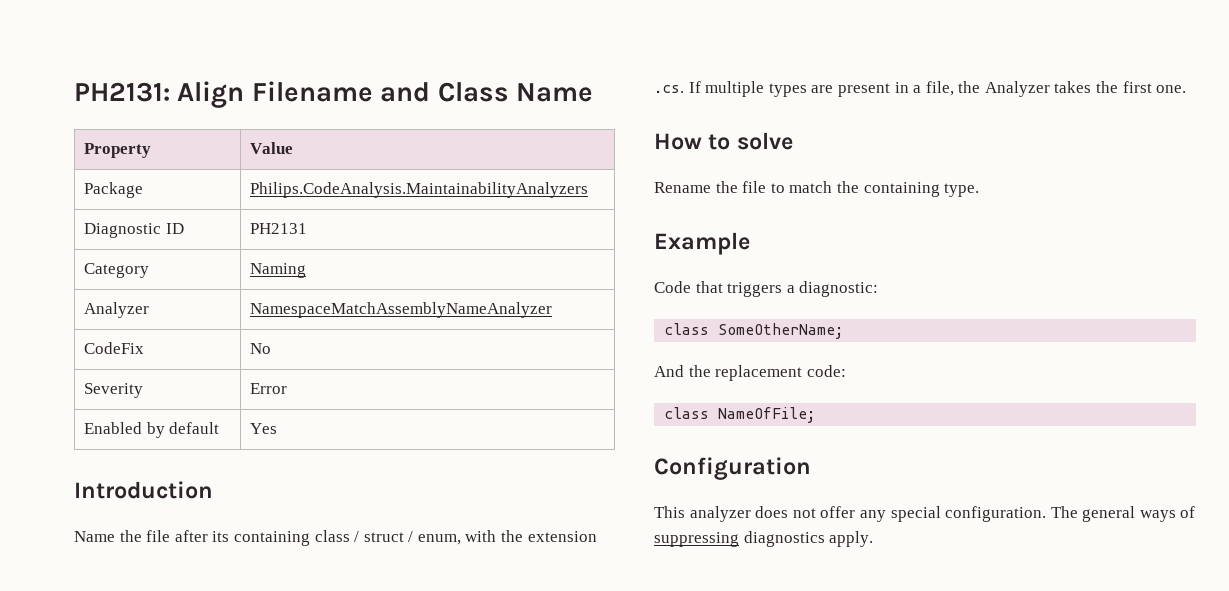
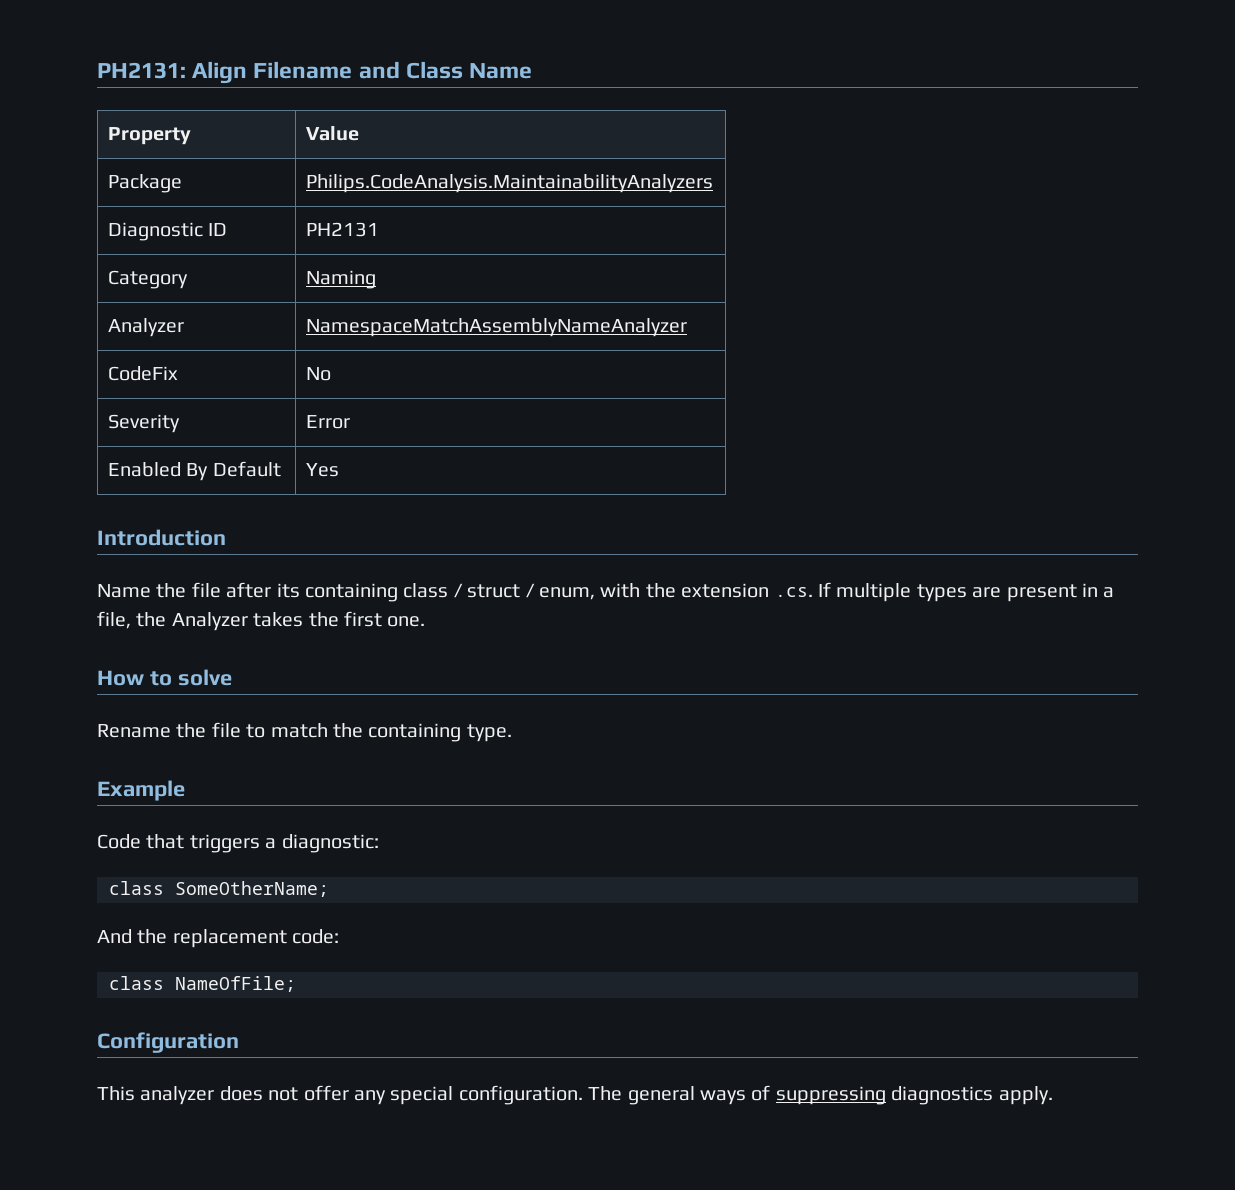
[146,422,220,438] by default -> [186,461,281,481] By Default

